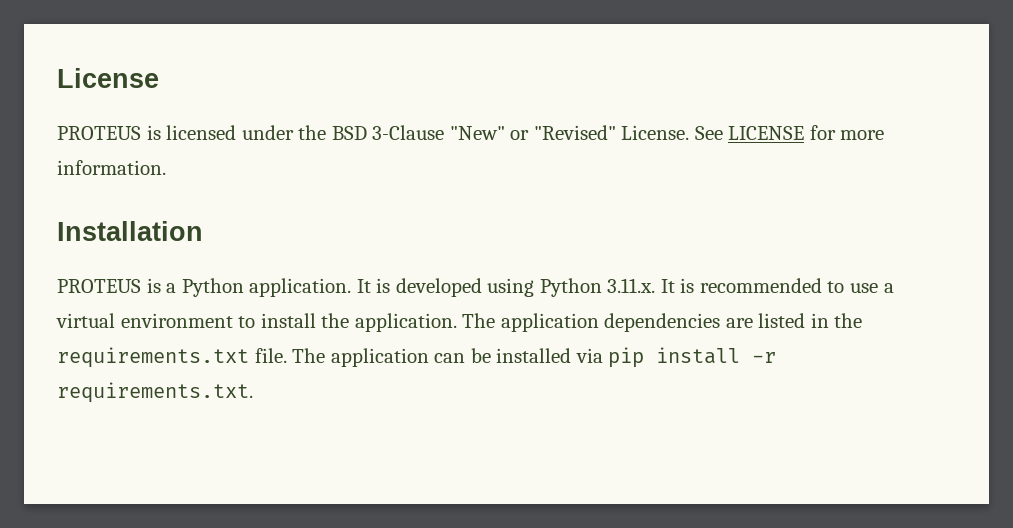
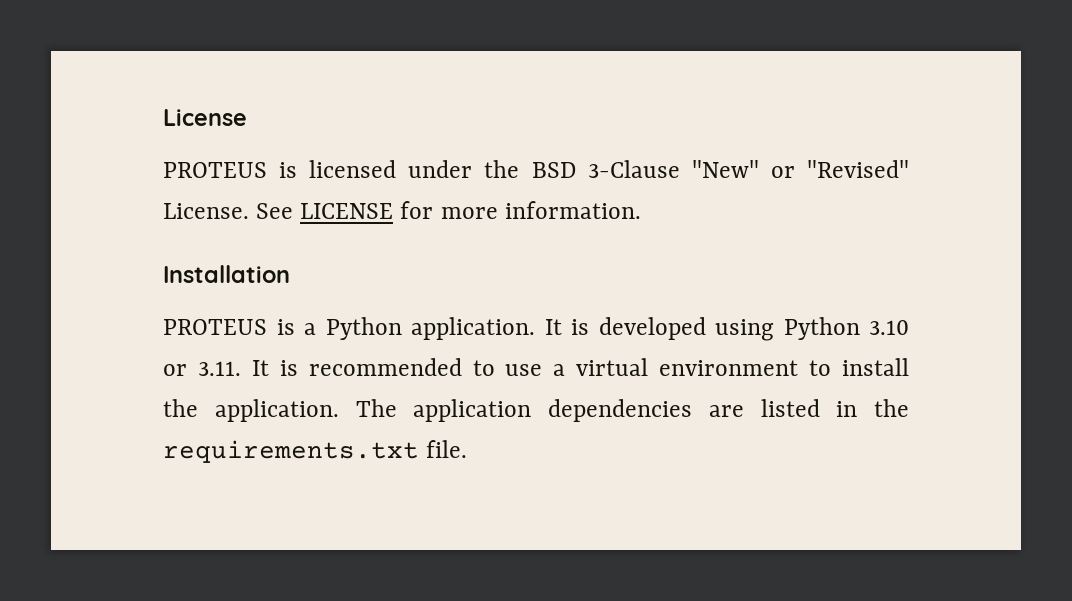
[607,278,656,293] 3.11.x. -> [869,320,909,335] [163,361,241,376] 3.10 or 3.11.
[292,347,777,368] [57,382,253,403] The application can be installed via pip install -r requirements.txt. -> (468, 449) none

